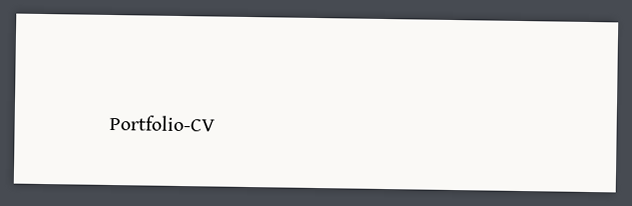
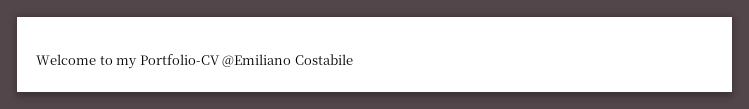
[109,114,215,132] Portfolio-CV -> [36,54,353,69] Welcome to my Portfolio-CV @Emiliano Costabile

